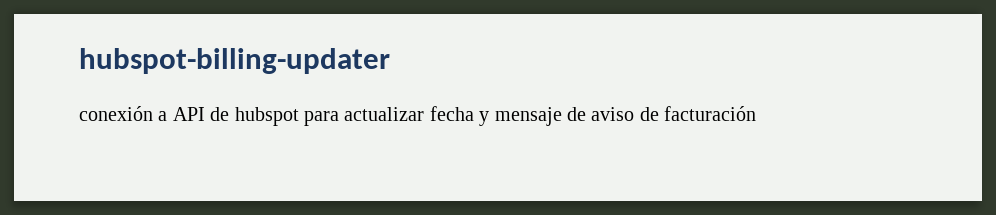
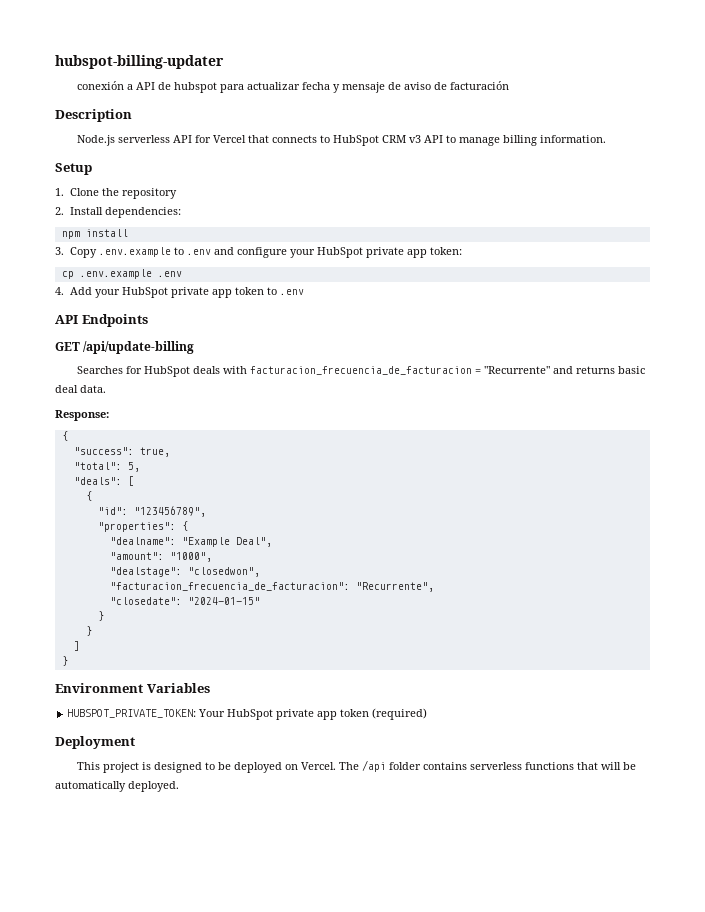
(757, 113) none -> [55,109,132,122] [77,135,607,146] [55,163,92,175] [55,188,177,199] [55,207,181,218] [61,229,128,239] [55,247,462,258] [61,269,182,279] [55,287,304,298] [55,314,148,327] [55,341,195,354] [77,366,646,377] [55,385,106,393] [55,410,109,421] [61,431,68,441] [73,447,170,457] [73,462,140,472] [73,476,134,486] [85,491,92,501] [97,506,206,517] [97,521,188,532] [109,537,272,547] [109,552,212,562] [109,567,260,577] [109,582,434,592] [109,597,260,605] [97,611,104,621] [85,626,92,636] [73,641,80,651] [61,656,68,666] [55,683,210,693] [67,708,428,720] [55,736,135,749] [77,760,637,773] [55,781,179,792] // Description // Node.js serverless API for Vercel that connects to HubSpot CRM v3 API to manage billing information. // Setup // 1. Clone the repository // 2. Install dependencies: // npm install // 3. Copy .env.example to .env and configure your HubSpot private app token: // cp .env.example .env // 4. Add your HubSpot private app token to .env // API Endpoints // GET /api/update-billing // Searches for HubSpot deals with facturacion_frecuencia_de_facturacion = "Recurrente" and returns basic deal data. // Response: // { // "success": true, // "total": 5, // "deals": [ // { // "id": "123456789", // "properties": { // "dealname": "Example Deal", // "amount": "1000", // "dealstage": "closedwon", // "facturacion_frecuencia_de_facturacion": "Recurrente", // "closedate": "2024-01-15" // } // } // ] // } // Environment Variables // HUBSPOT_PRIVATE_TOKEN: Your HubSpot private app token (required) // Deployment // This project is designed to be deployed on Vercel. The /api folder contains serverless functions that will be automatically deployed.

